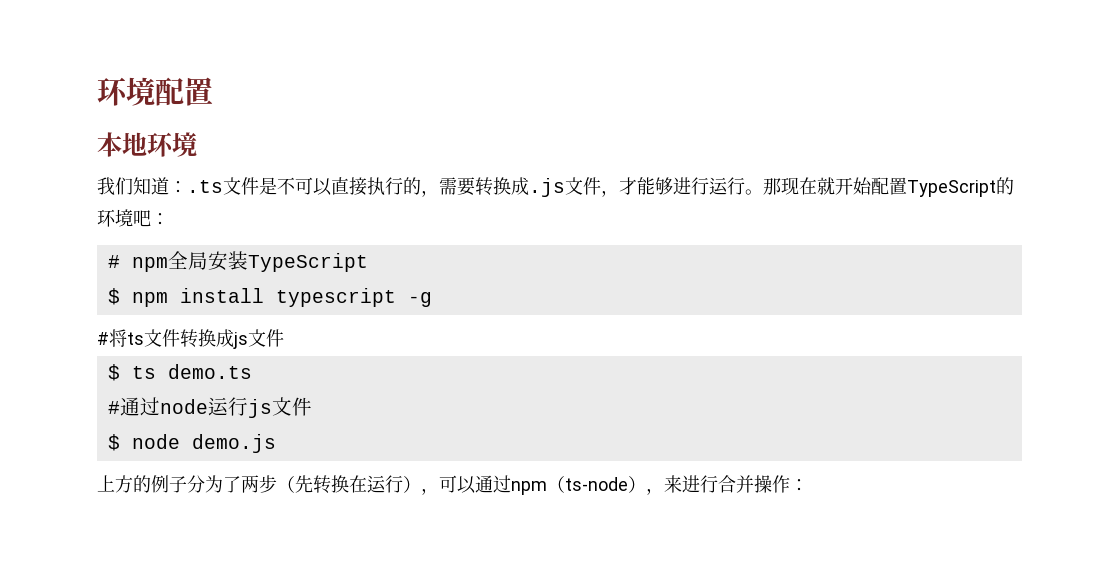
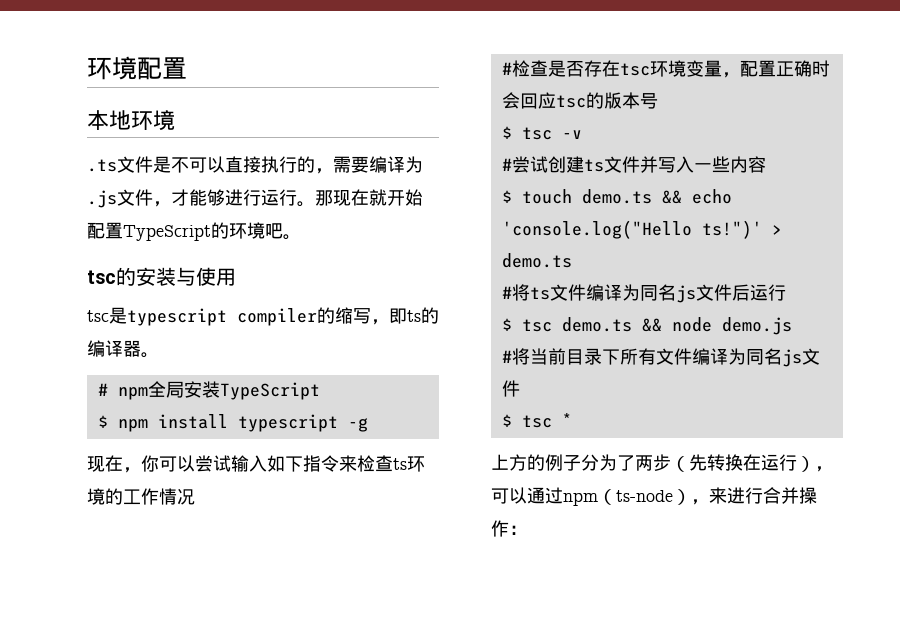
[97,177,187,195] 我们知道： -> (175, 120) none
[475,177,529,196] 转换成 -> [369,156,423,173] 编译为
[151,213,169,225] ： -> [283,234,301,240] [87,267,236,286] [87,307,439,326] [87,340,159,358] 。 // tsc的安装与使用 // tsc是typescript compiler的缩写，即ts的编译器。
[97,329,284,349] [107,364,252,381] [107,397,312,418] [107,434,276,453] #将ts文件转换成js文件 // $ ts demo.ts // #通过node运行js文件 // $ node demo.js -> [87,455,425,473] [87,488,195,505] [501,60,830,78] [501,92,658,109] [501,126,582,140] [501,156,766,173] [501,189,732,204] [501,220,782,239] [501,253,572,268] [501,284,786,303] [501,317,792,335] [501,348,820,367] [501,380,520,397] [501,413,572,428] 现在，你可以尝试输入如下指令来检查ts环境的工作情况 // #检查是否存在tsc环境变量，配置正确时会回应tsc的版本号 // $ tsc -v // #尝试创建ts文件并写入一些内容 // $ touch demo.ts && echo 'console.log("Hello ts!")' > demo.ts // #将ts文件编译为同名js文件后运行 // $ tsc demo.ts && node demo.js // #将当前目录下所有文件编译为同名js文件 // $ tsc *

